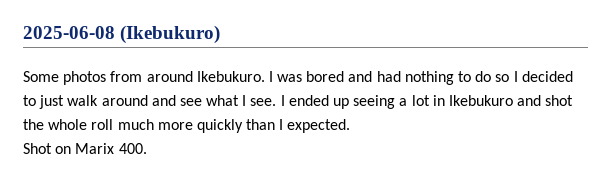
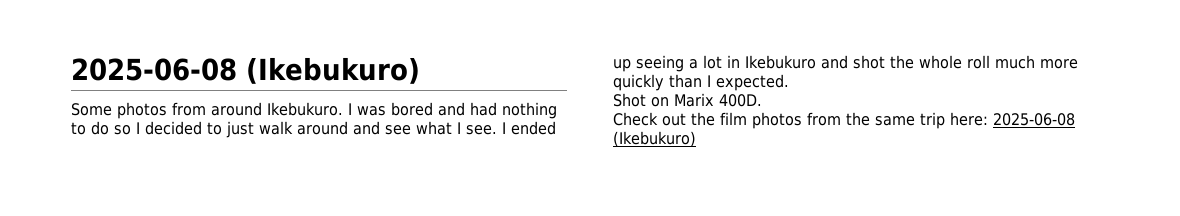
[118,143,147,154] 400. -> [719,94,762,107] [613,112,1075,129] [613,131,696,147] 400D. // Check out the film photos from the same trip here: 2025-06-08 (Ikebukuro)

